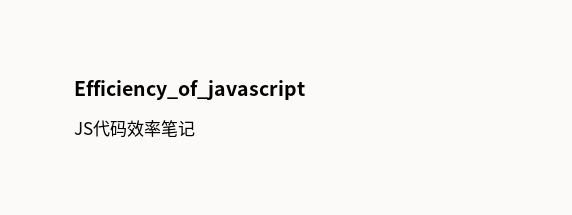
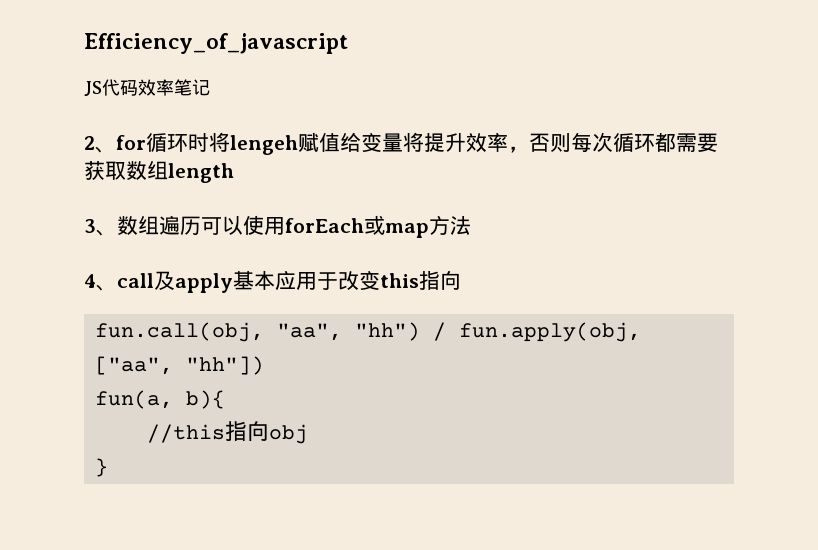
(195, 128) none -> [84,132,718,155] [84,161,234,183] [84,215,471,238] [84,270,461,293] [94,322,641,342] [94,356,264,375] [94,390,225,409] [146,421,308,444] [94,458,108,477] // 2、for循环时将lengeh赋值给变量将提升效率，否则每次循环都需要获取数组length // 3、数组遍历可以使用forEach或map方法 // 4、call及apply基本应用于改变this指向 // fun.call(obj, "aa", "hh") / fun.apply(obj, ["aa", "hh"]) // fun(a, b){ // //this指向obj // }

